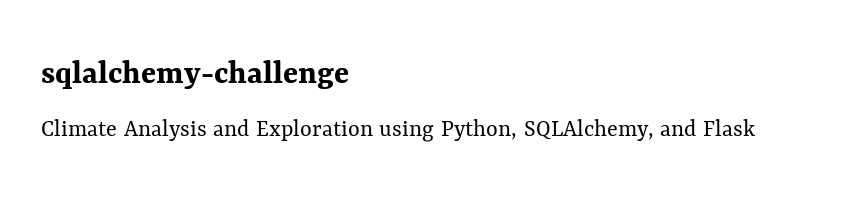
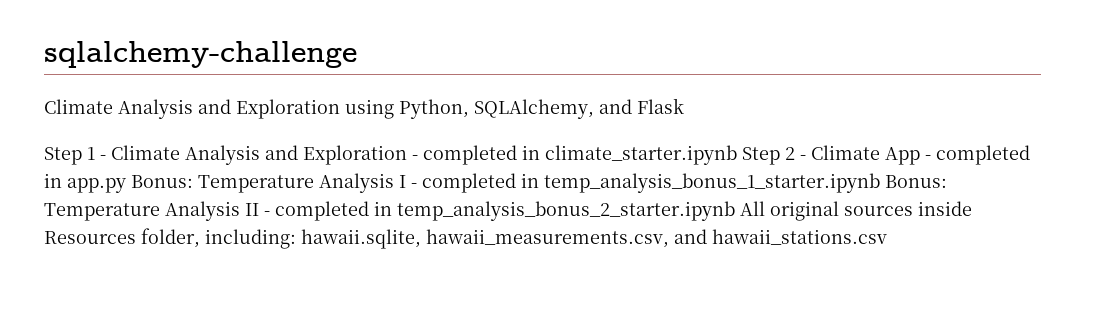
(755, 127) none -> [44,145,1030,165] [44,173,947,193] [44,201,972,221] [44,228,887,249] // Step 1 - Climate Analysis and Exploration - completed in climate_starter.ipynb Step 2 - Climate App - completed in app.py Bonus: Temperature Analysis I - completed in temp_analysis_bonus_1_starter.ipynb Bonus: Temperature Analysis II - completed in temp_analysis_bonus_2_starter.ipynb All original sources inside Resources folder, including: hawaii.sqlite, hawaii_measurements.csv, and hawaii_stations.csv

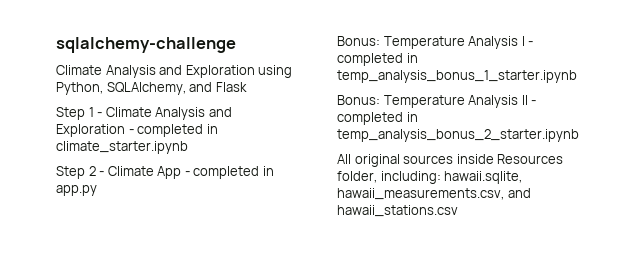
(737, 155) none -> (188, 147) //
(126, 185) none -> (97, 190) //
(880, 183) none -> (577, 76) //
(735, 211) none -> (579, 135) //

